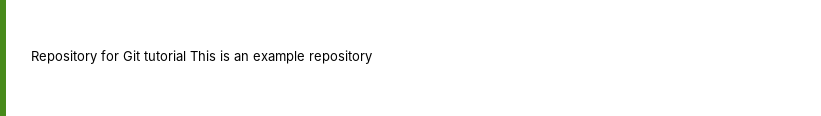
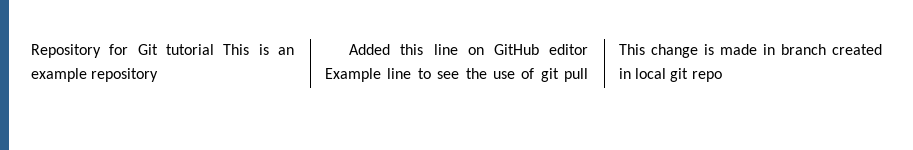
(372, 57) none -> [349,44,588,55] [325,68,588,82] [619,44,882,58] [619,68,722,82] // Added this line on GitHub editor Example line to see the use of git pull This change is made in branch created in local git repo

